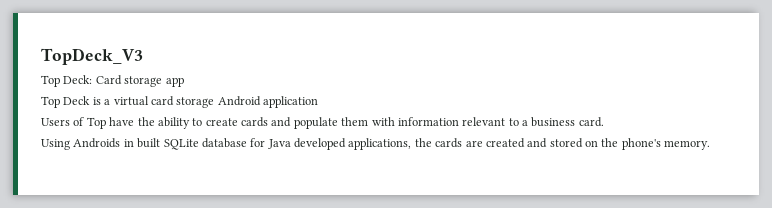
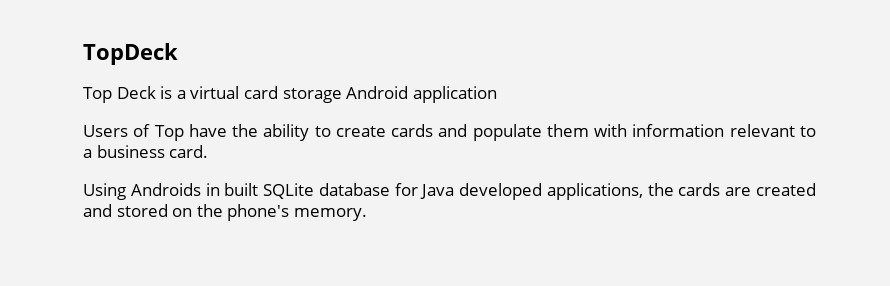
[41,48,143,65] [41,75,184,87] TopDeck_V3 // Top Deck: Card storage app -> [83,43,178,65] TopDeck

